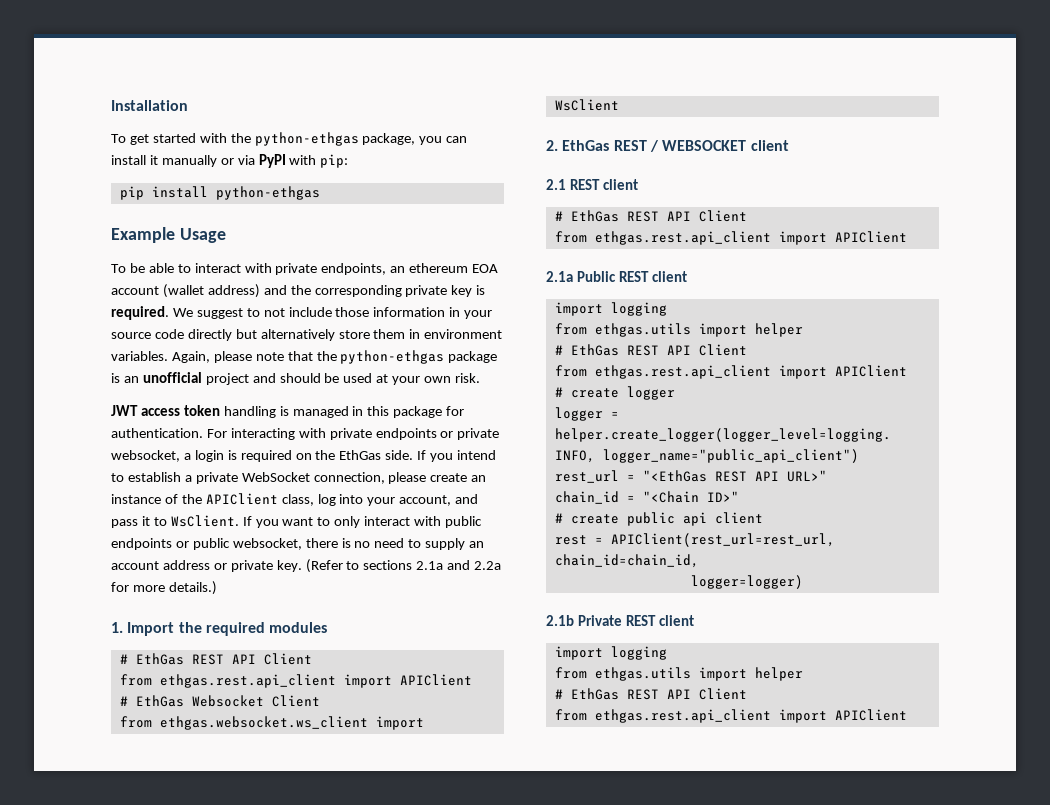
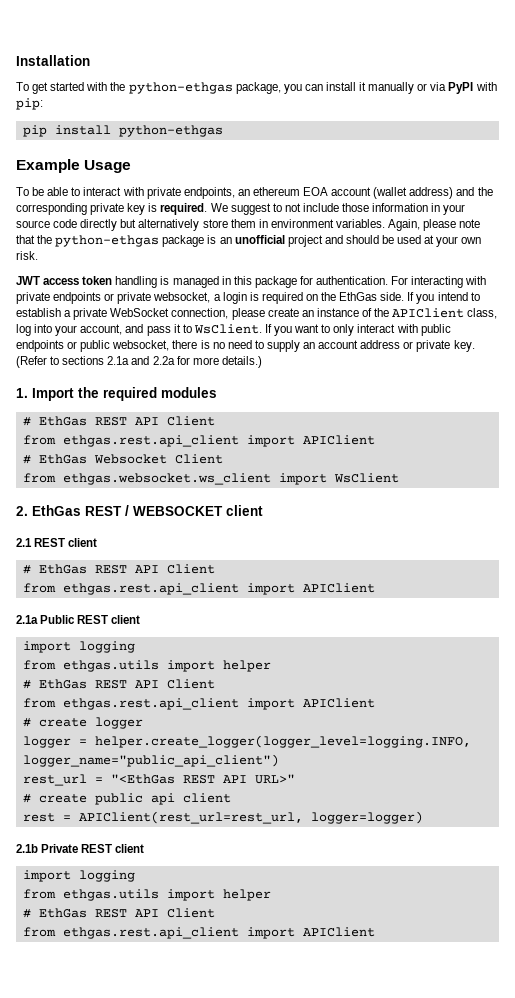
[554,491,739,504] // chain_id = "<Chain ID>" -> (295, 779) none
[554,554,699,568] chain_id=chain_id, // -> (303, 817) none

